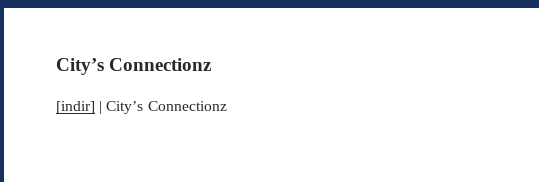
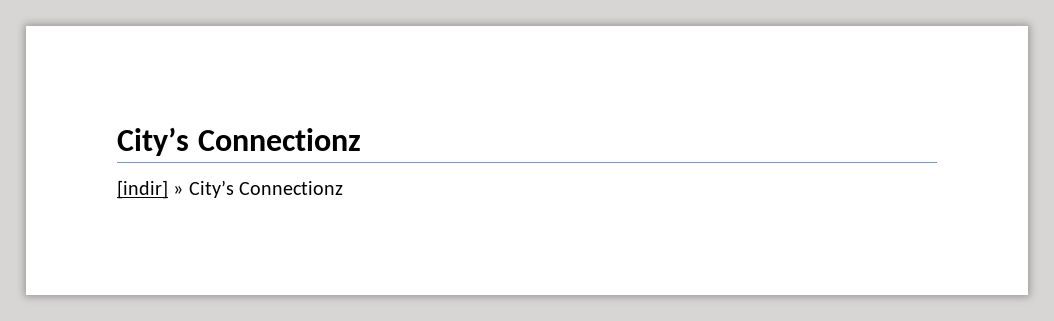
[99,101,103,114] | -> [173,185,184,195] »

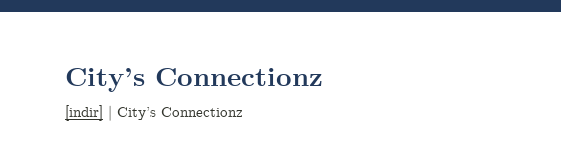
[173,185,184,195] » -> [108,105,112,121] |

